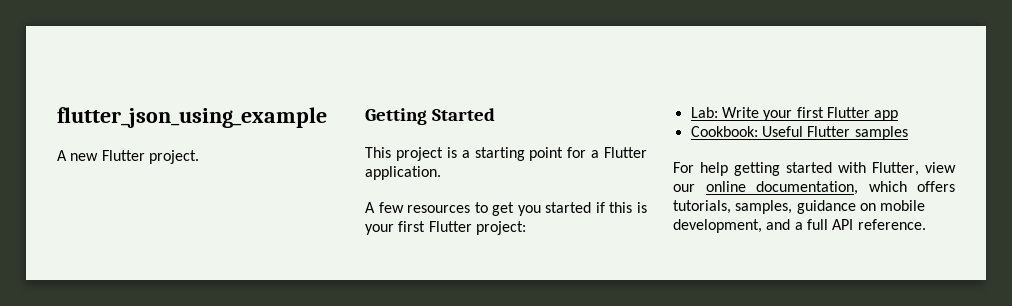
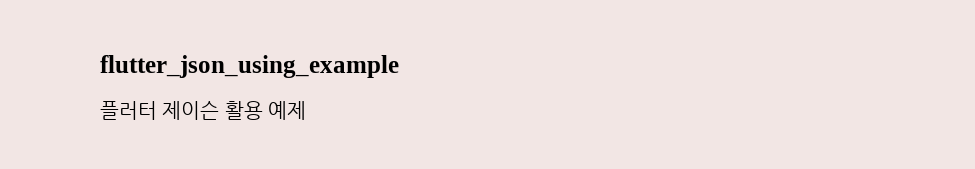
[57,150,199,164] [365,108,496,125] [365,147,647,161] [365,166,441,180] [365,202,647,216] [365,221,526,235] [690,107,899,121] [690,126,908,140] [673,162,956,176] [673,181,955,195] [673,200,926,214] [673,219,926,233] A new Flutter project. // Getting Started // This project is a starting point for a Flutter application. // A few resources to get you started if this is your first Flutter project: // Lab: Write your first Flutter app // Cookbook: Useful Flutter samples // For help getting started with Flutter, view our online documentation, which offers tutorials, samples, guidance on mobile development, and a full API reference. -> [100,100,307,120] 플러터 제이슨 활용 예제

